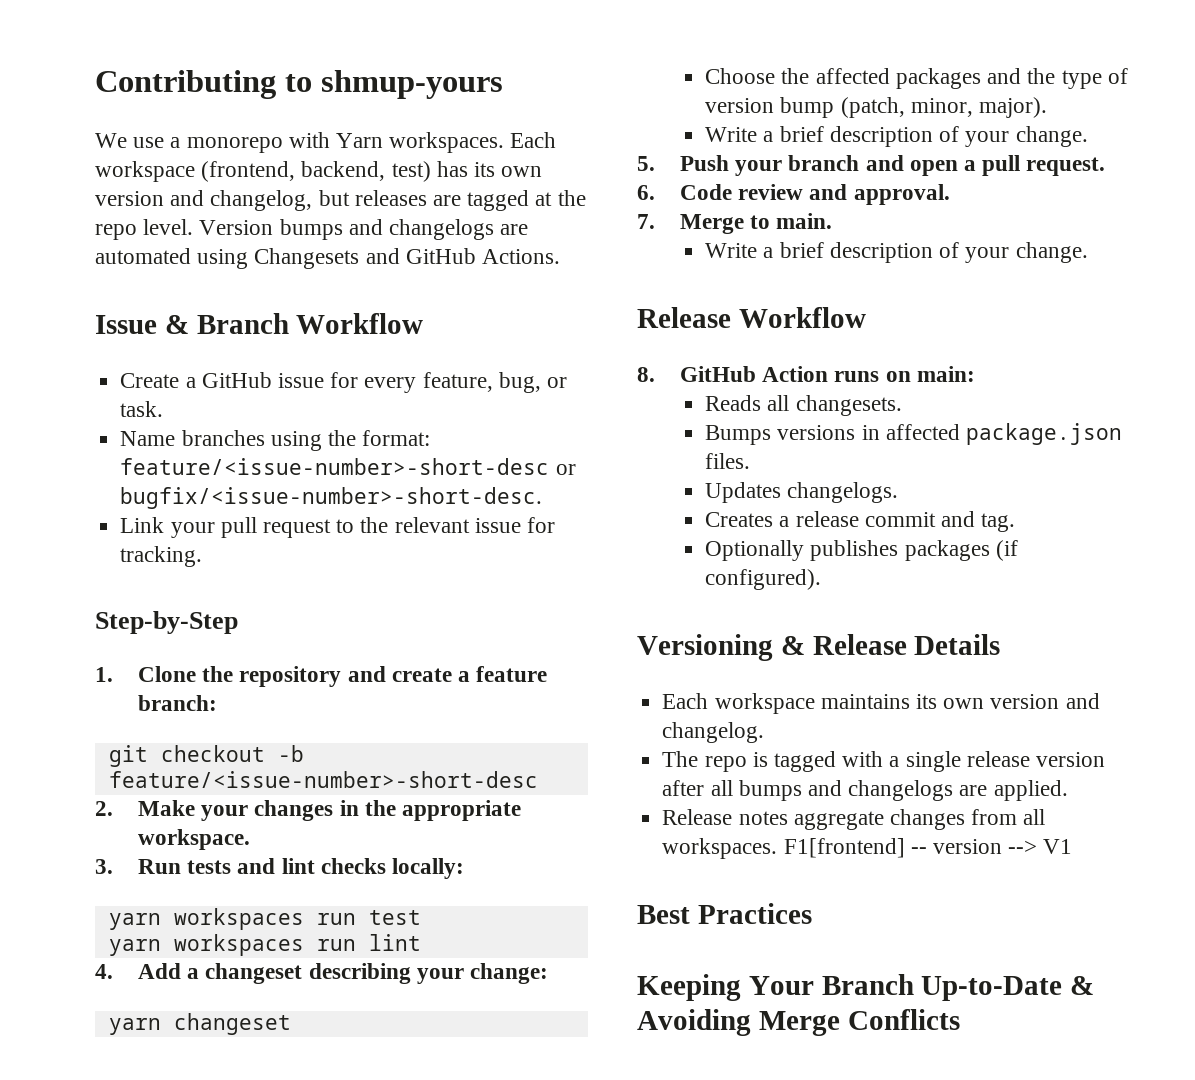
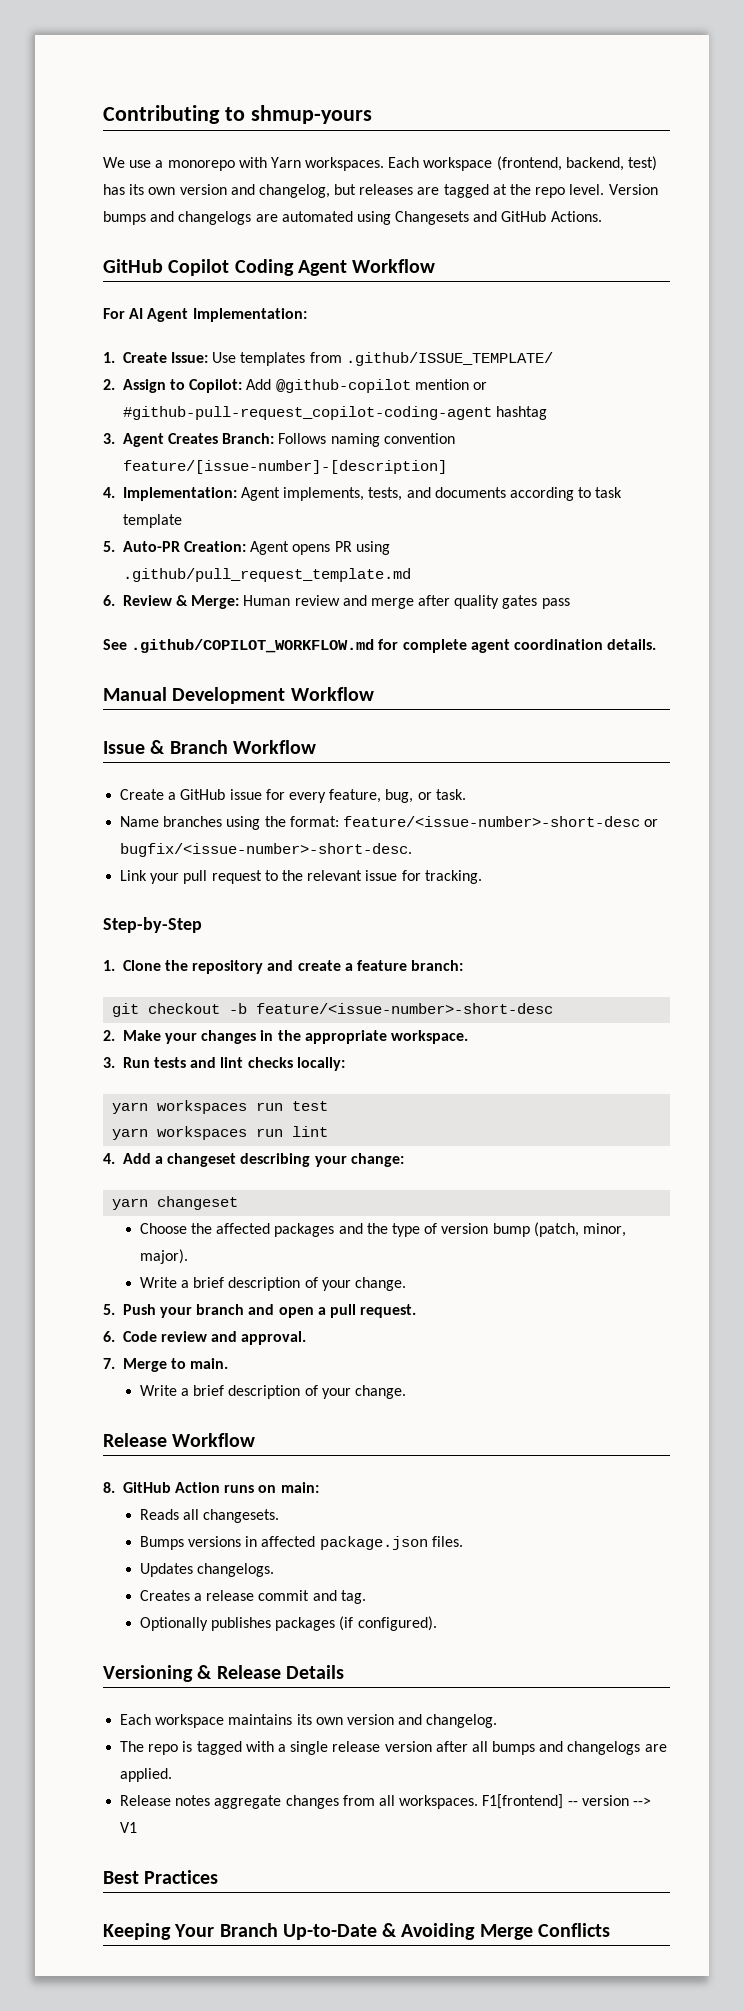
(561, 256) none -> [103,259,436,276] [103,308,307,322] [103,352,553,366] [103,379,487,393] [122,406,547,420] [103,433,455,447] [122,460,447,474] [103,487,623,501] [122,514,182,528] [103,541,390,555] [122,568,411,582] [103,595,570,609] [103,639,657,653] [103,687,374,704] // GitHub Copilot Coding Agent Workflow // For AI Agent Implementation: // 1. Create Issue: Use templates from .github/ISSUE_TEMPLATE/ // 2. Assign to Copilot: Add @github-copilot mention or #github-pull-request_copilot-coding-agent hashtag // 3. Agent Creates Branch: Follows naming convention feature/[issue-number]-[description] // 4. Implementation: Agent implements, tests, and documents according to task template // 5. Auto-PR Creation: Agent opens PR using .github/pull_request_template.md // 6. Review & Merge: Human review and merge after quality gates pass // See .github/COPILOT_WORKFLOW.md for complete agent coordination details. // Manual Development Workflow

